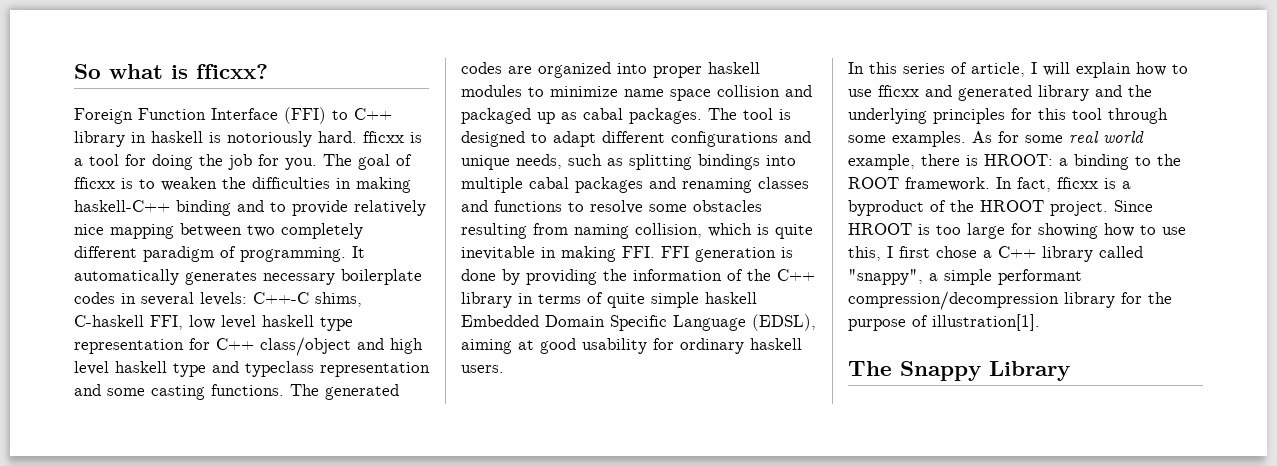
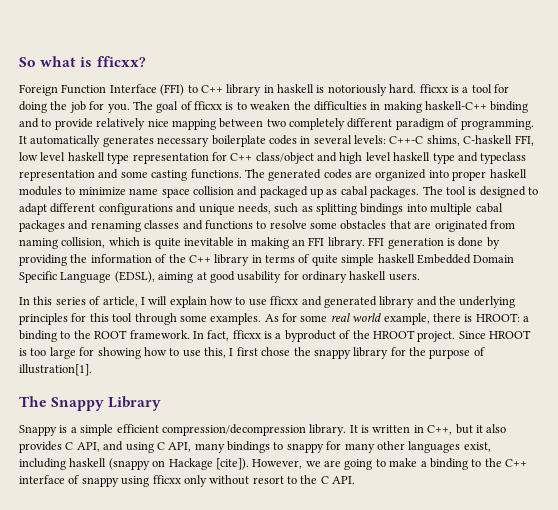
[461,223,527,239] resulting -> [389,220,488,232] that are originated
[622,246,655,258] FFI. -> [292,237,365,249] an FFI library.
[983,246,1143,262] [848,269,1082,285] [848,291,1059,310] a C++ library called "snappy", a simple performant compression/decompression -> [293,347,351,359] the snappy
(1070, 371) none -> [19,424,507,436] [19,441,491,453] [19,458,527,470] [19,475,356,487] // Snappy is a simple efficient compression/decompression library. It is written in C++, but it also provides C API, and using C API, many bindings to snappy for many other languages exist, including haskell (snappy on Hackage [cite]). However, we are going to make a binding to the C++ interface of snappy using fficxx only without resort to the C API.

